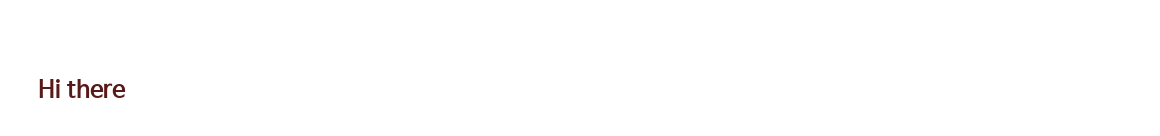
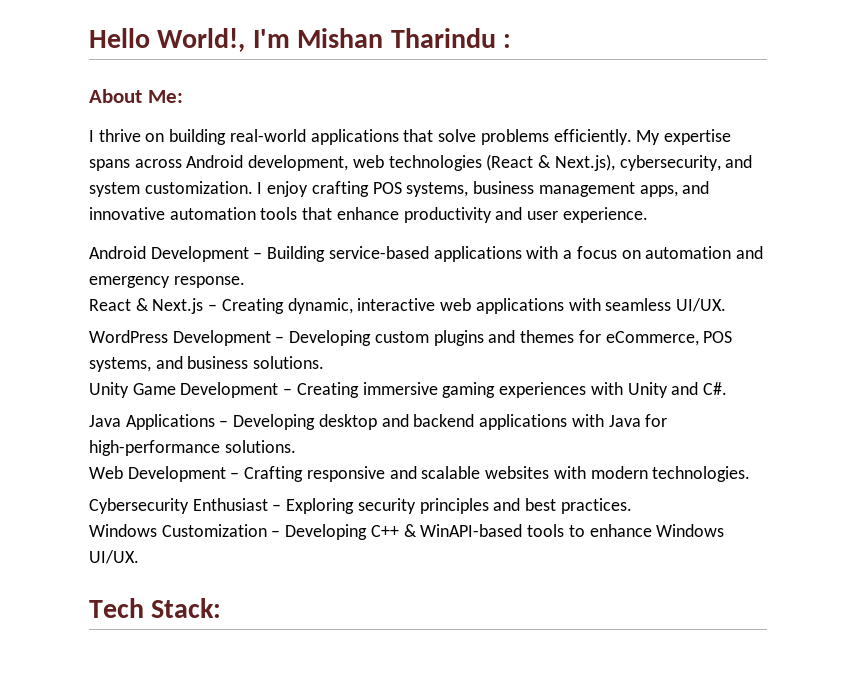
[38,79,127,98] Hi there -> [89,28,512,52] [89,89,183,103] [89,129,731,145] [89,154,753,171] [89,181,710,197] [89,207,648,223] [89,246,763,262] [89,276,245,288] [89,298,726,314] [89,330,733,346] [89,356,325,372] [89,382,727,398] [89,414,668,430] [89,440,296,456] [89,466,751,482] [89,498,632,514] [89,524,725,540] [89,550,139,564] [89,598,222,618] Hello World!, I'm Mishan Tharindu : // About Me: // I thrive on building real-world applications that solve problems efficiently. My expertise spans across Android development, web technologies (React & Next.js), cybersecurity, and system customization. I enjoy crafting POS systems, business management apps, and innovative automation tools that enhance productivity and user experience. // Android Development – Building service-based applications with a focus on automation and emergency response. // React & Next.js – Creating dynamic, interactive web applications with seamless UI/UX. // WordPress Development – Developing custom plugins and themes for eCommerce, POS systems, and business solutions. // Unity Game Development – Creating immersive gaming experiences with Unity and C#. // Java Applications – Developing desktop and backend applications with Java for high-performance solutions. // Web Development – Crafting responsive and scalable websites with modern technologies. // Cybersecurity Enthusiast – Exploring security principles and best practices. // Windows Customization – Developing C++ & WinAPI-based tools to enhance Windows UI/UX. // Tech Stack:

